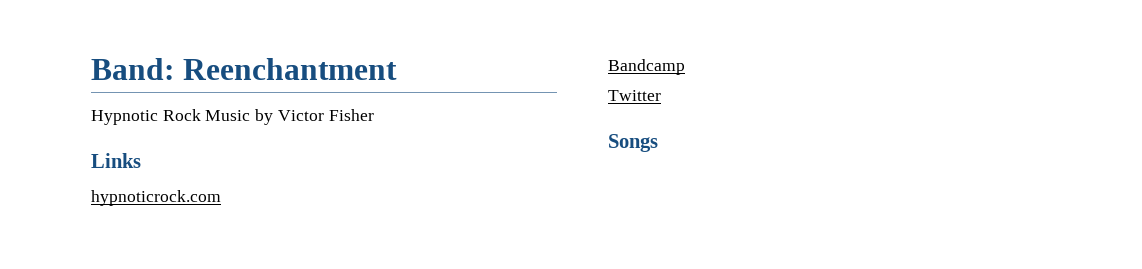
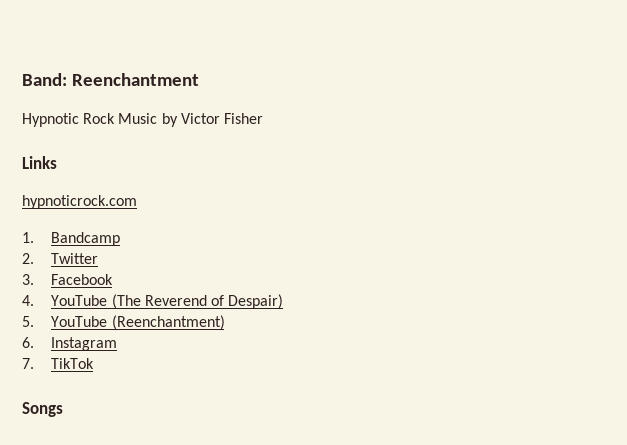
(221, 198) none -> [22,232,34,243] 1.
(685, 67) none -> [22,253,34,264] 2.
(661, 95) none -> [22,274,114,285] [22,294,284,309] [22,315,225,330] [22,337,118,351] [22,358,95,369] // 3. Facebook // 4. YouTube (The Reverend of Despair) // 5. YouTube (Reenchantment) // 6. Instagram // 7. TikTok

